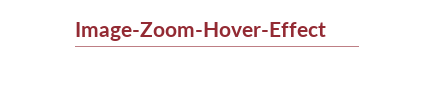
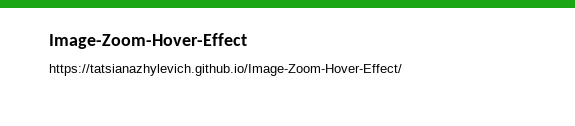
(326, 31) none -> [49,64,402,76] // https://tatsianazhylevich.github.io/Image-Zoom-Hover-Effect/

